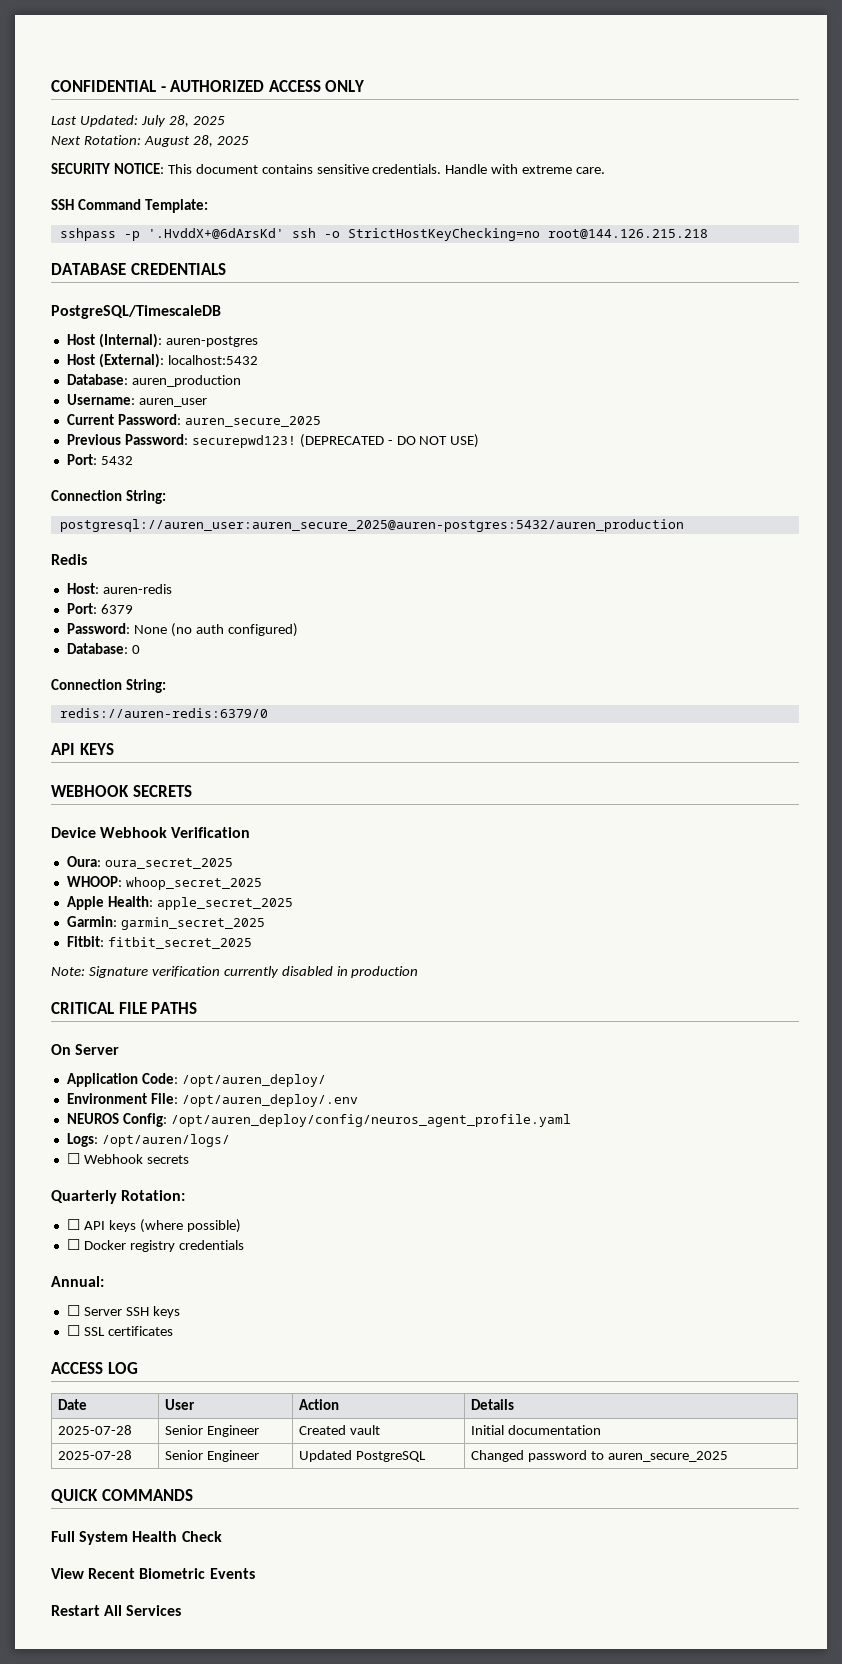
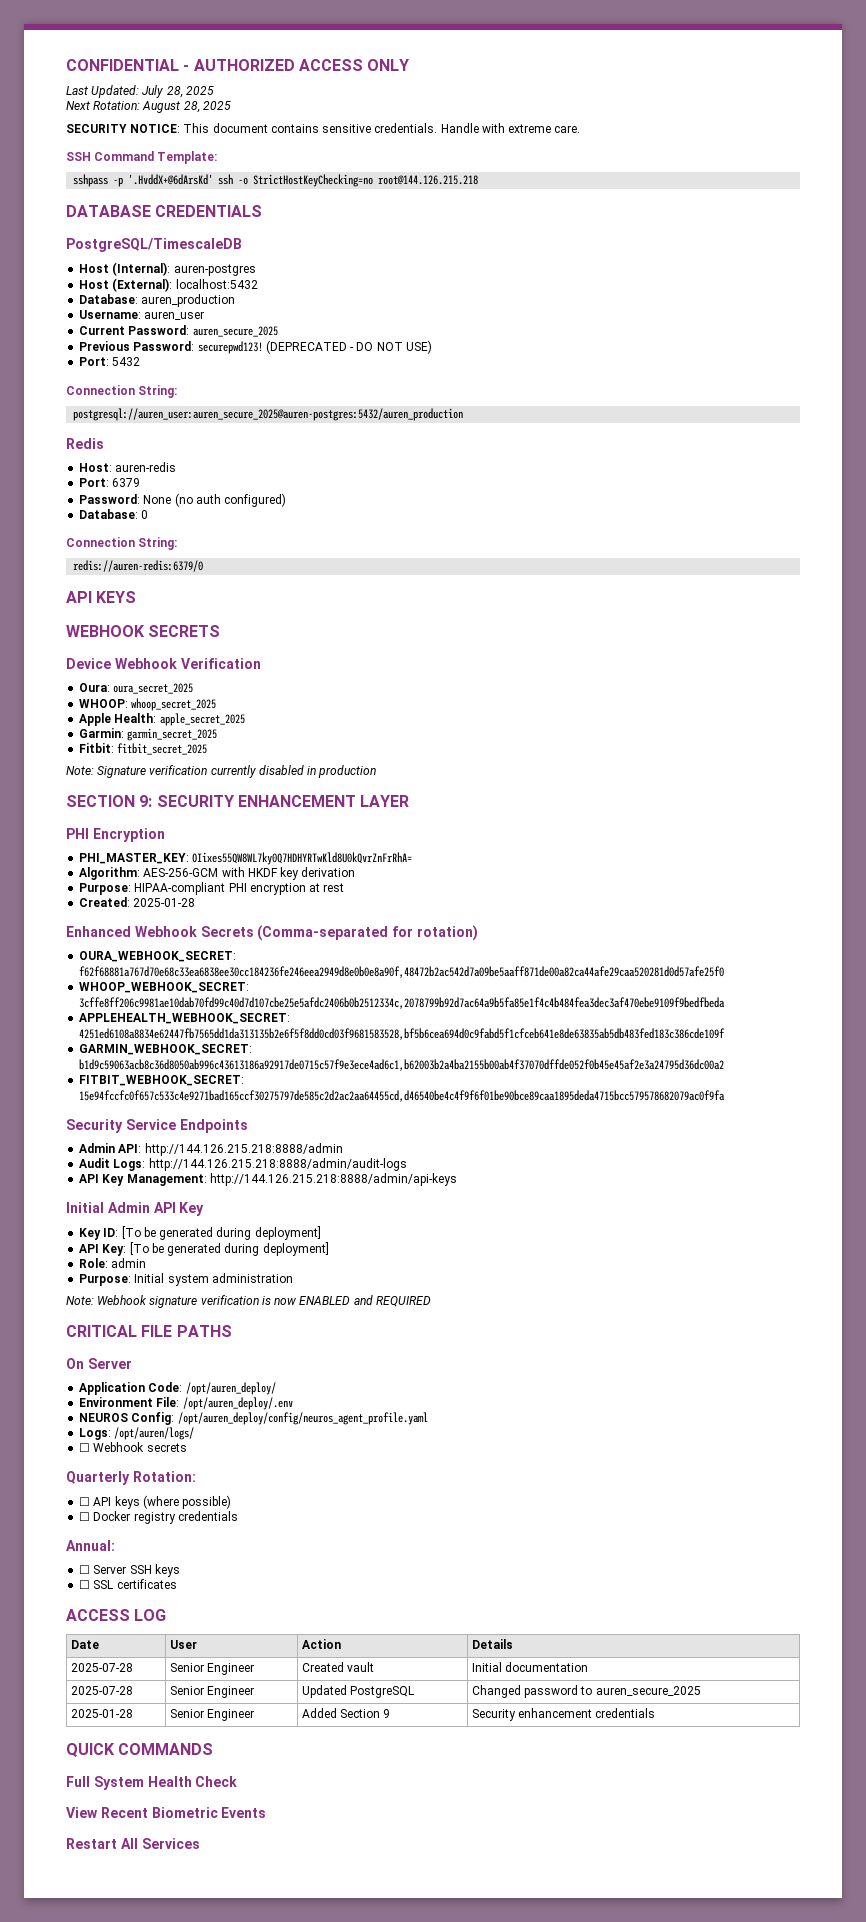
(419, 972) none -> [66,795,410,807] [66,828,165,842] [79,852,413,865] [79,867,356,880] [79,882,345,895] [79,897,196,907] [66,925,478,941] [79,951,237,962] [79,966,725,978] [79,982,250,993] [79,997,726,1009] [79,1013,291,1024] [79,1028,726,1040] [79,1044,253,1055] [79,1059,725,1071] [79,1075,245,1086] [79,1090,726,1102] [66,1119,248,1133] [79,1143,343,1156] [79,1158,407,1171] [79,1173,457,1186] [66,1202,205,1216] [79,1226,321,1240] [79,1242,329,1256] [79,1258,147,1268] [79,1273,293,1286] [66,1295,431,1308] // SECTION 9: SECURITY ENHANCEMENT LAYER // PHI Encryption // PHI_MASTER_KEY: OIixes55QW8WL7ky0Q7HDHYRTwKld8U0kQvrZnFrRhA= // Algorithm: AES-256-GCM with HKDF key derivation // Purpose: HIPAA-compliant PHI encryption at rest // Created: 2025-01-28 // Enhanced Webhook Secrets (Comma-separated for rotation) // OURA_WEBHOOK_SECRET: f62f68881a767d70e68c33ea6838ee30cc184236fe246eea2949d8e0b0e8a90f,48472b2ac542d7a09be5aaff871de00a82ca44afe29caa520281d0d57afe25f0 // WHOOP_WEBHOOK_SECRET: 3cffe8ff206c9981ae10dab70fd99c40d7d107cbe25e5afdc2406b0b2512334c,2078799b92d7ac64a9b5fa85e1f4c4b484fea3dec3af470ebe9109f9bedfbeda // APPLEHEALTH_WEBHOOK_SECRET: 4251ed6108a8834e62447fb7565dd1da313135b2e6f5f8dd0cd03f9681583528,bf5b6cea694d0c9fabd5f1cfceb641e8de63835ab5db483fed183c386cde109f // GARMIN_WEBHOOK_SECRET: b1d9c59063acb8c36d8050ab996c43613186a92917de0715c57f9e3ece4ad6c1,b62003b2a4ba2155b00ab4f37070dffde052f0b45e45af2e3a24795d36dc00a2 // FITBIT_WEBHOOK_SECRET: 15e94fccfc0f657c533c4e9271bad165ccf30275797de585c2d2ac2aa64455cd,d46540be4c4f9f6f01be90bce89caa1895deda4715bcc579578682079ac0f9fa // Security Service Endpoints // Admin API: http://144.126.215.218:8888/admin // Audit Logs: http://144.126.215.218:8888/admin/audit-logs // API Key Management: http://144.126.215.218:8888/admin/api-keys // Initial Admin API Key // Key ID: [To be generated during deployment] // API Key: [To be generated during deployment] // Role: admin // Purpose: Initial system administration // Note: Webhook signature verification is now ENABLED and REQUIRED
(728, 1456) none -> [70,1709,133,1718] [169,1709,255,1721] [301,1708,391,1718] [471,1708,656,1721] // 2025-01-28 | Senior Engineer | Added Section 9 | Security enhancement credentials

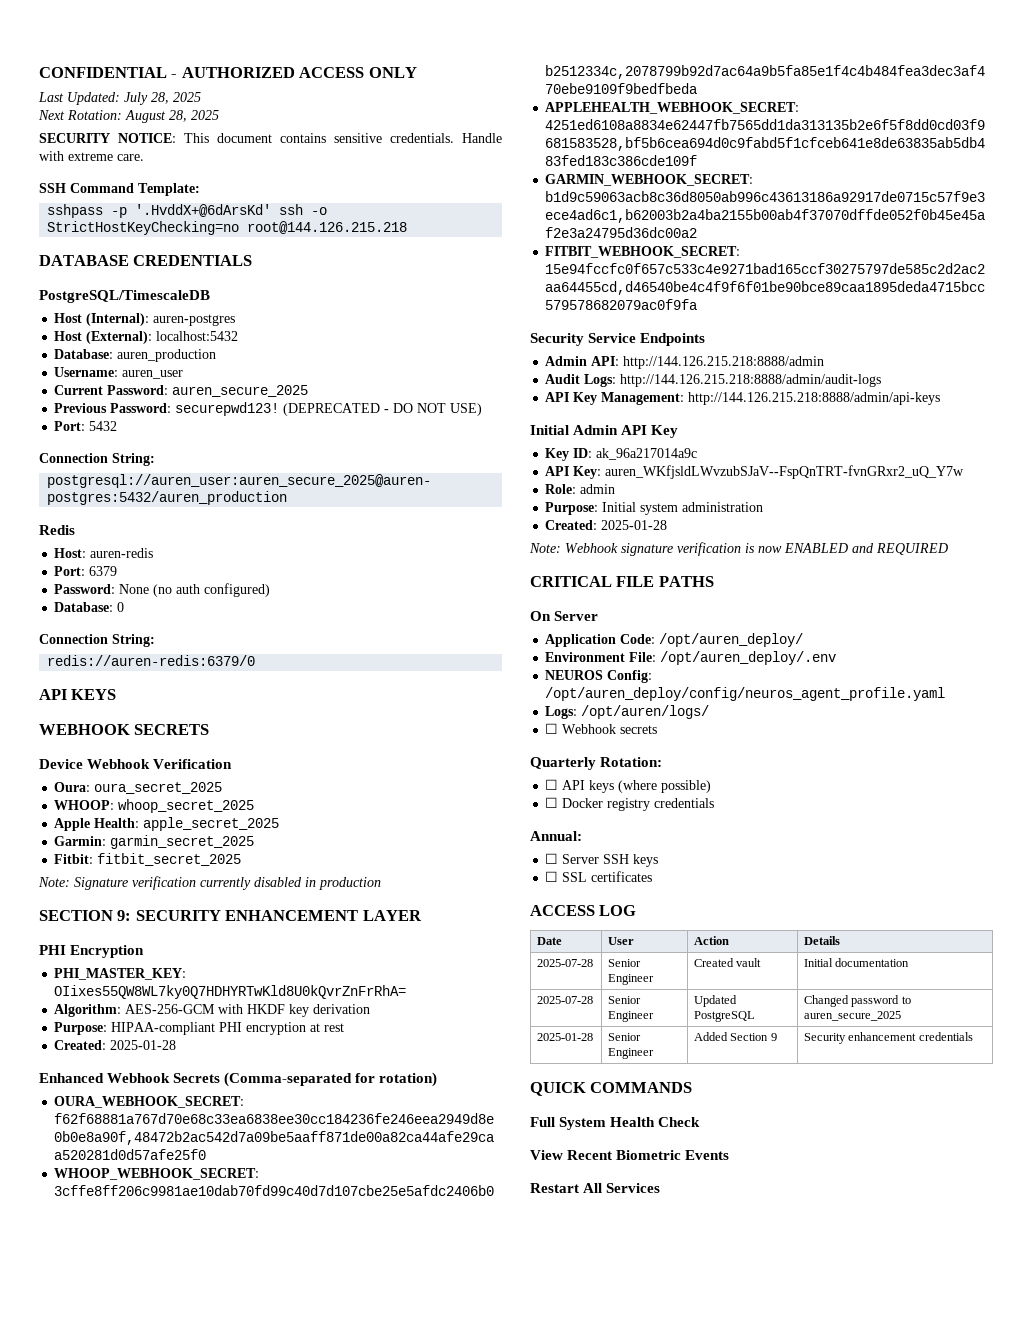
[121,1226,321,1240] [79,1242,329,1256] [To be generated during deployment] // API Key: [To be generated during deployment] -> [596,448,698,460] [545,465,965,479] ak_96a217014a9c // API Key: auren_WKfjsldLWvzubSJaV--FspQnTRT-fvnGRxr2_uQ_Y7w
(293, 1278) none -> [545,520,668,530] // Created: 2025-01-28

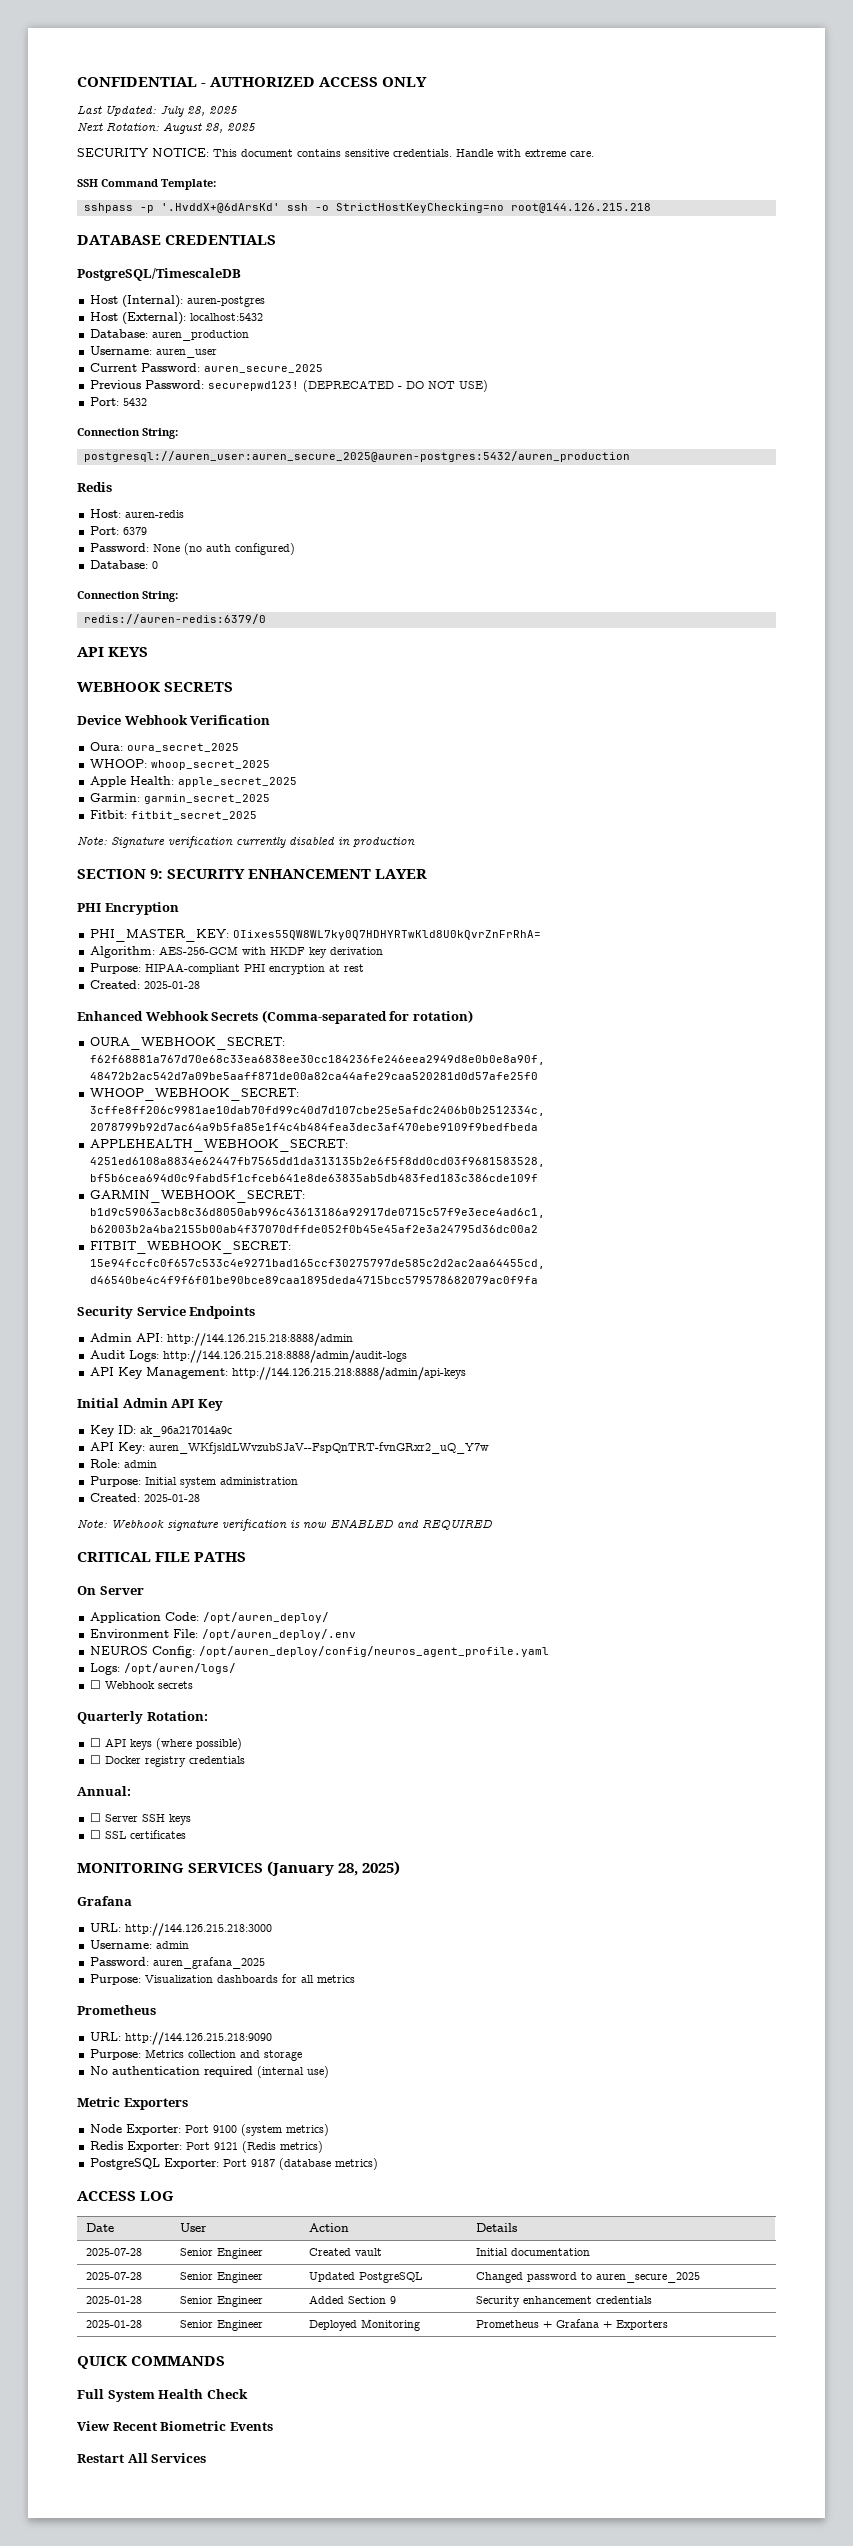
(653, 876) none -> [77,1861,401,1876] [77,1896,132,1906] [89,1923,272,1936] [89,1940,189,1949] [89,1957,265,1969] [89,1974,355,1985] [77,2005,156,2015] [89,2032,272,2045] [89,2049,302,2061] [89,2066,329,2078] [77,2097,188,2110] [89,2124,329,2136] [89,2141,323,2153] [89,2158,378,2170] // MONITORING SERVICES (January 28, 2025) // Grafana // URL: http://144.126.215.218:3000 // Username: admin // Password: auren_grafana_2025 // Purpose: Visualization dashboards for all metrics // Prometheus // URL: http://144.126.215.218:9090 // Purpose: Metrics collection and storage // No authentication required (internal use) // Metric Exporters // Node Exporter: Port 9100 (system metrics) // Redis Exporter: Port 9121 (Redis metrics) // PostgreSQL Exporter: Port 9187 (database metrics)
(973, 1036) none -> [85,2320,142,2328] [179,2320,263,2331] [308,2319,420,2331] [475,2319,668,2330] // 2025-01-28 | Senior Engineer | Deployed Monitoring | Prometheus + Grafana + Exporters

